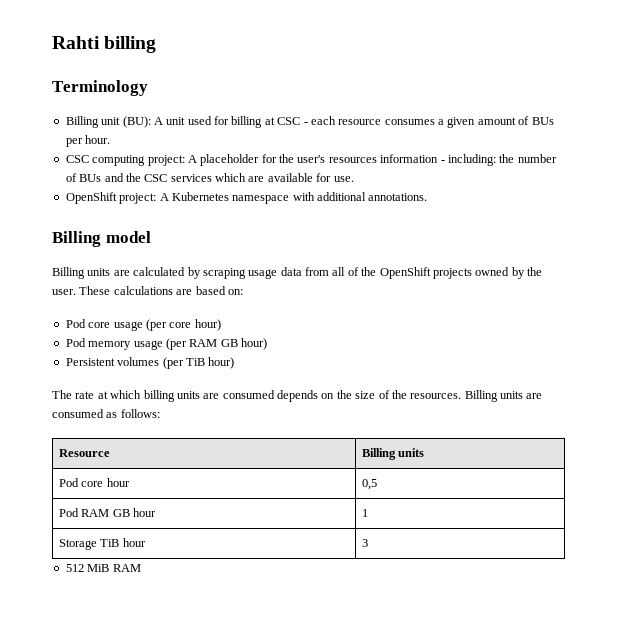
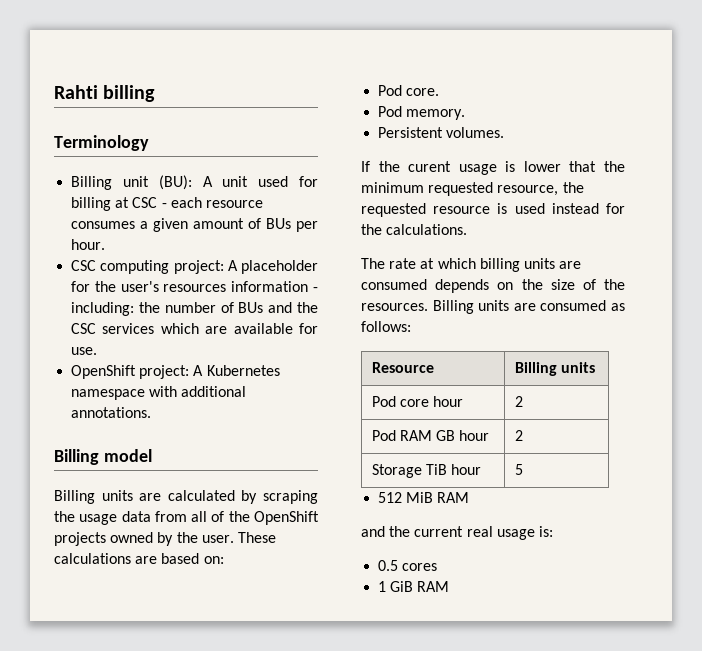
(246, 273) none -> [54,511,75,522] the
[88,319,221,331] [65,338,267,350] [65,357,235,369] core usage (per core hour) // Pod memory usage (per RAM GB hour) // Persistent volumes (per TiB hour) -> [406,88,440,96] [378,106,466,120] [378,127,505,138] [361,161,625,175] [361,182,584,196] [361,203,625,217] [361,224,468,235] core. // Pod memory. // Persistent volumes. // If the curent usage is lower that the minimum requested resource, the requested resource is used instead for the calculations.
[361,479,377,490] 0,5 -> [514,396,523,407] 2
[361,509,368,517] 1 -> [514,430,523,441] 2
[361,539,368,547] 3 -> [514,464,523,475] 5
(141, 568) none -> [361,526,553,540] [378,560,438,571] [378,581,450,592] // and the current real usage is: // 0.5 cores // 1 GiB RAM

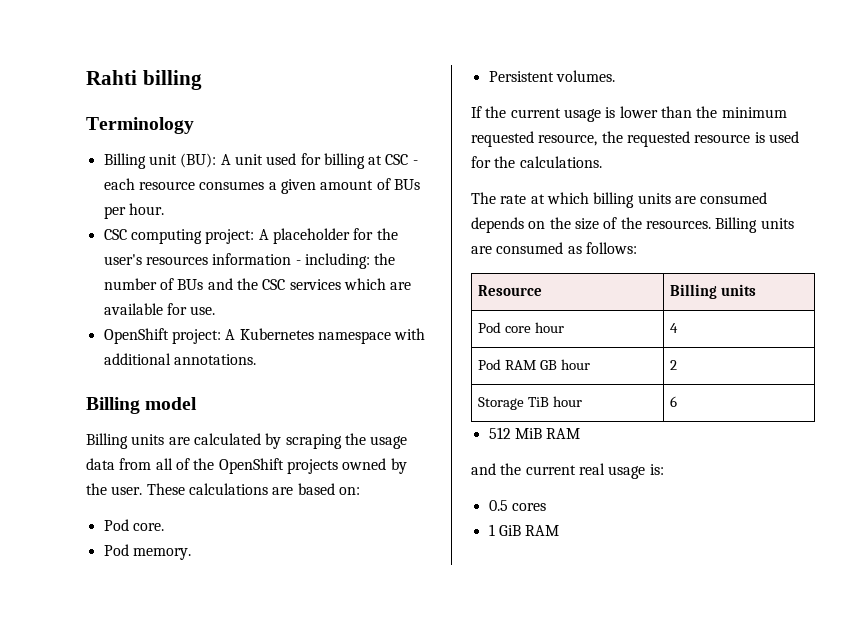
[408,161,452,172] curent -> [510,108,561,118] current
[569,161,597,172] that -> [660,106,692,118] than
[551,203,599,214] instead -> (799, 137) none
[514,396,523,407] 2 -> [670,323,679,333] 4
[514,464,523,475] 5 -> [670,396,678,407] 6

